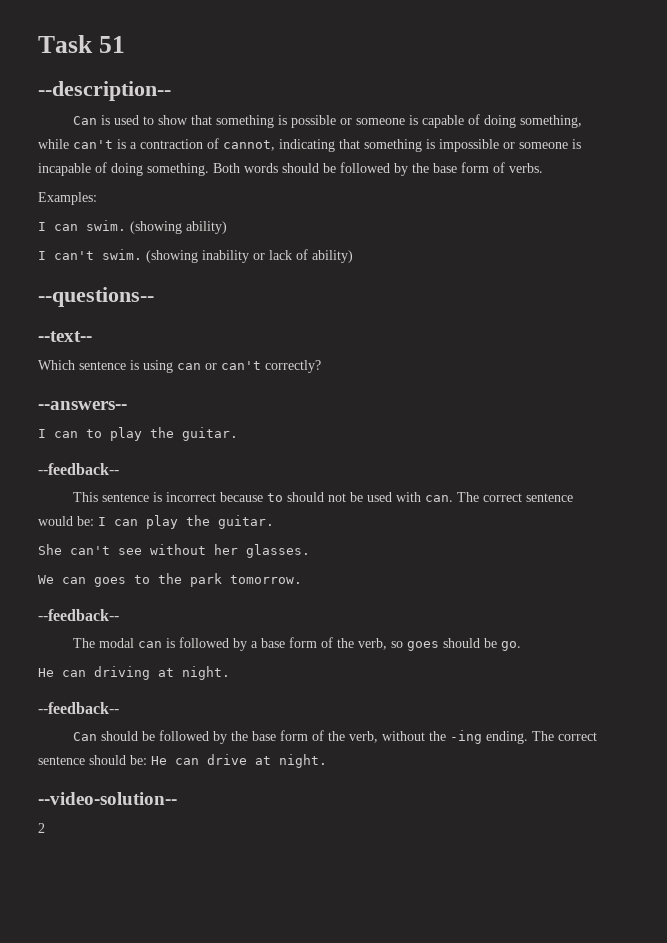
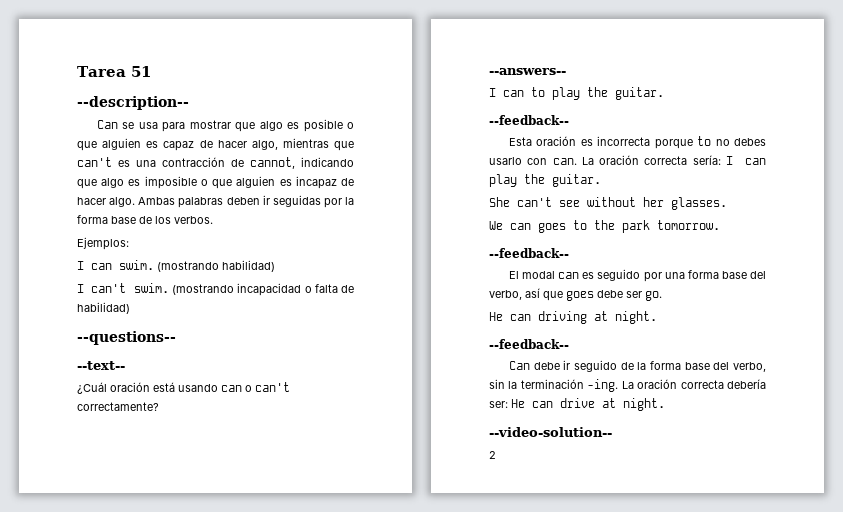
[38,35,93,53] Task -> [77,66,126,77] Tarea
[100,114,582,128] [38,138,581,152] [38,162,543,176] [38,192,97,205] is used to show that something is possible or someone is capable of doing something, while can't is a contraction of cannot, indicating that something is impossible or someone is incapable of doing something. Both words should be followed by the base form of verbs. // Examples: -> [122,119,354,132] [77,138,354,151] [77,157,354,169] [77,176,355,189] [77,195,354,208] [77,215,213,224] [77,237,129,250] se usa para mostrar que algo es posible o que alguien es capaz de hacer algo, mientras que can't es una contracción de cannot, indicando que algo es imposible o que alguien es incapaz de hacer algo. Ambas palabras deben ir seguidas por la forma base de los verbos. // Ejemplos:
[130,221,227,234] (showing ability) -> [157,260,275,272] (mostrando habilidad)
[146,249,353,263] [38,287,154,307] [38,331,92,342] [38,360,321,373] (showing inability or lack of ability) // --questions-- // --text-- // Which sentence is using can or can't correctly? -> [172,283,354,296] [77,302,130,314] [77,331,176,345] [77,361,125,370] [77,382,290,394] [77,402,159,411] (mostrando incapacidad o falta de habilidad) // --questions-- // --text-- // ¿Cuál oración está usando can o can't correctamente?
[72,492,573,502] [38,516,94,526] This sentence is incorrect because to should not be used with can. The correct sentence would be: -> [509,136,766,149] [489,155,721,165] Esta oración es incorrecta porque to no debes usarlo con can. La oración correcta sería:
[72,638,95,648] The -> [509,271,520,279] El
[165,637,497,651] is followed by a base form of the verb, so goes should be -> [582,269,766,282] [489,288,642,301] es seguido por una forma base del verbo, así que goes debe ser
[100,730,597,744] [38,755,147,765] should be followed by the base form of the verb, without the -ing ending. The correct sentence should be: -> [533,360,766,372] [489,379,766,392] [489,401,508,408] debe ir seguido de la forma base del verbo, sin la terminación -ing. La oración correcta debería ser:

